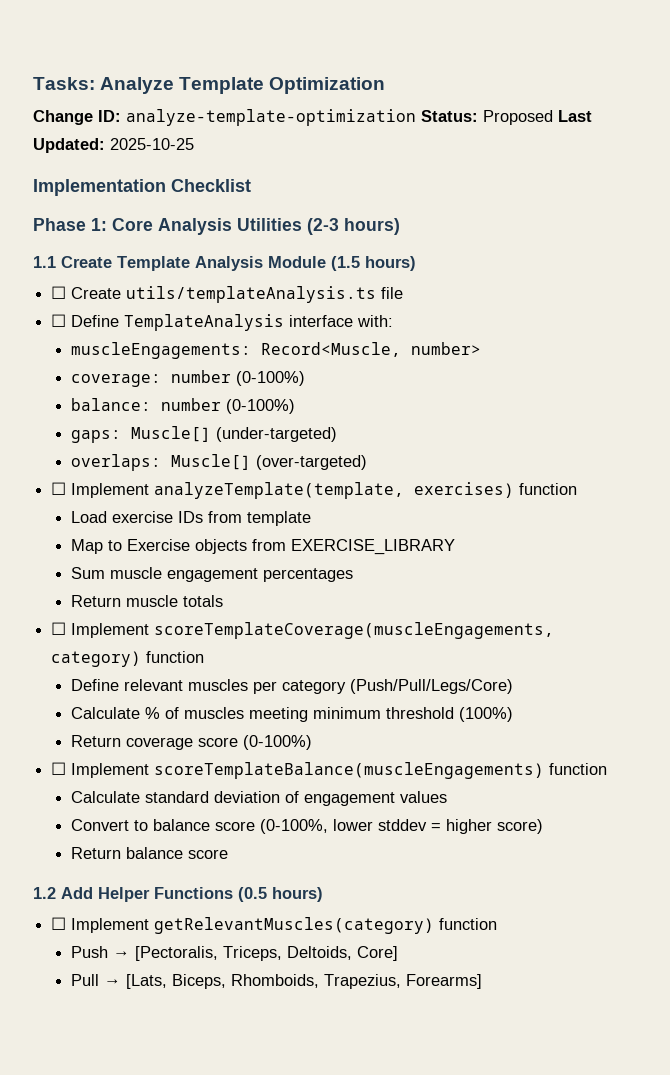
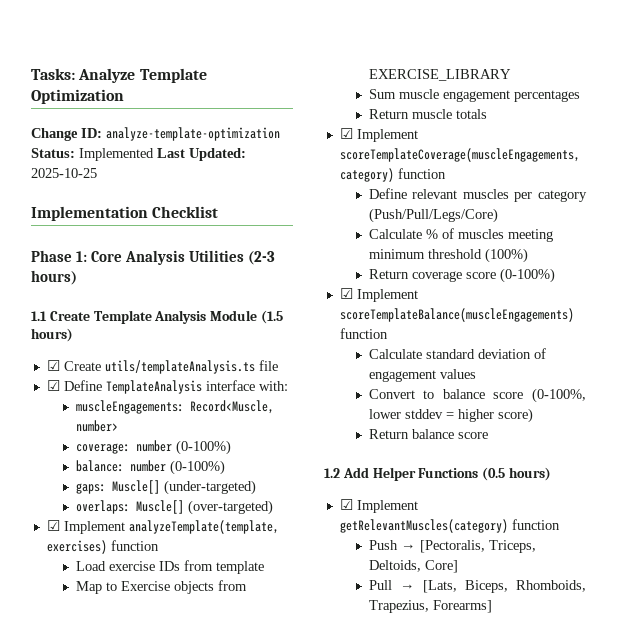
[483,110,553,125] Proposed -> [79,148,154,161] Implemented
[51,286,67,299] ☐ -> [46,360,60,371] ☑
[51,314,67,327] ☐ -> [46,380,60,391] ☑
[51,482,67,495] ☐ -> [46,520,60,531] ☑
[51,622,67,635] ☐ -> [339,128,353,139] ☑
[51,762,67,775] ☐ -> [339,288,353,299] ☑
[51,917,67,930] ☐ -> [339,499,353,510] ☑

